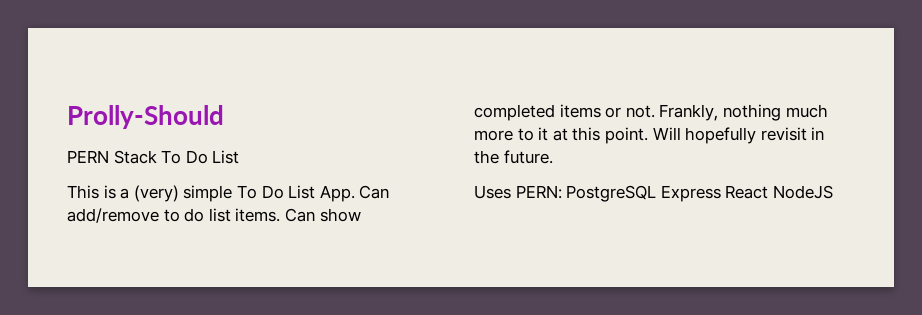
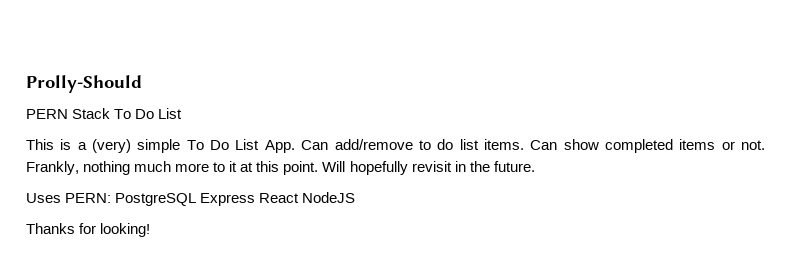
(833, 192) none -> [26,223,151,237] // Thanks for looking!

